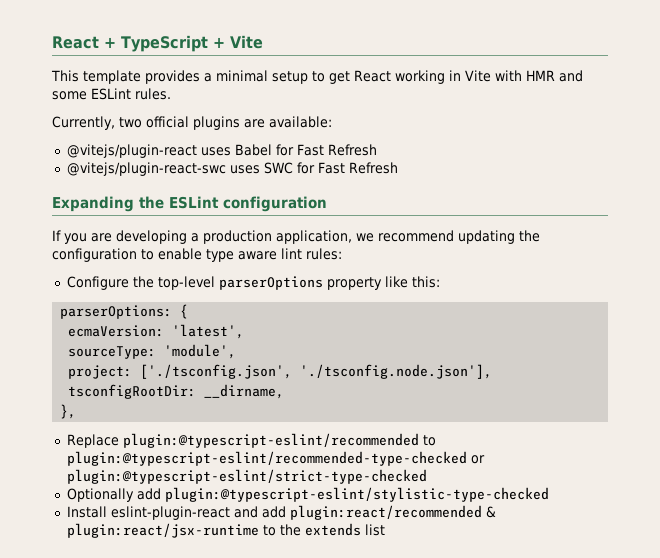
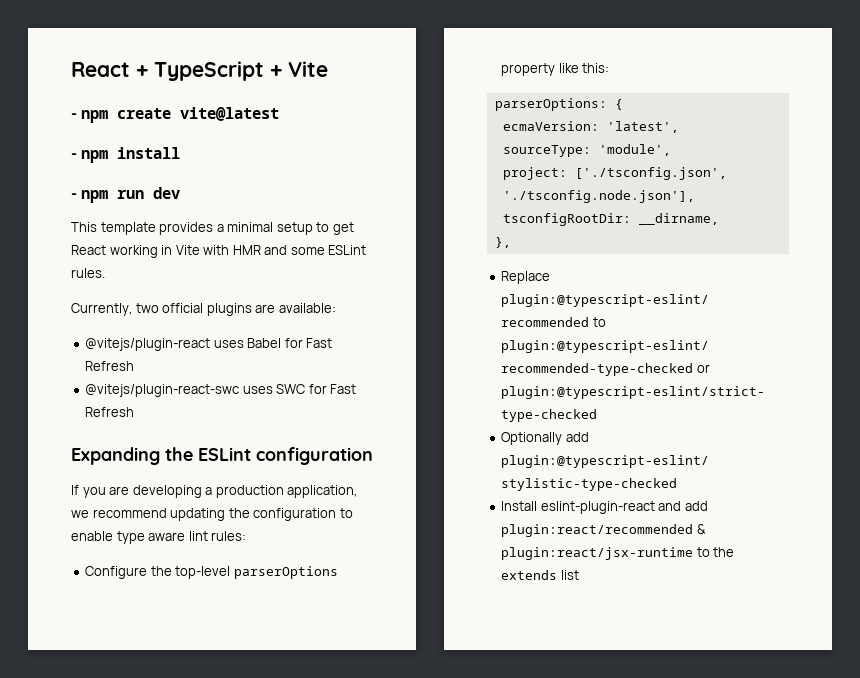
(263, 42) none -> [71,107,280,123] [71,147,181,163] [71,187,181,203] // - npm create vite@latest // - npm install // - npm run dev

